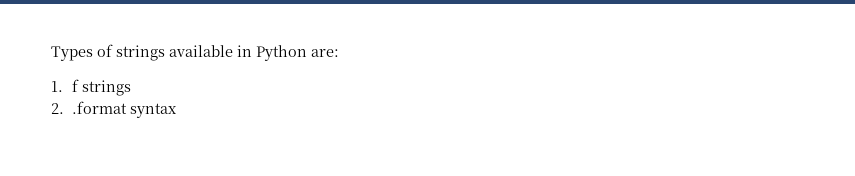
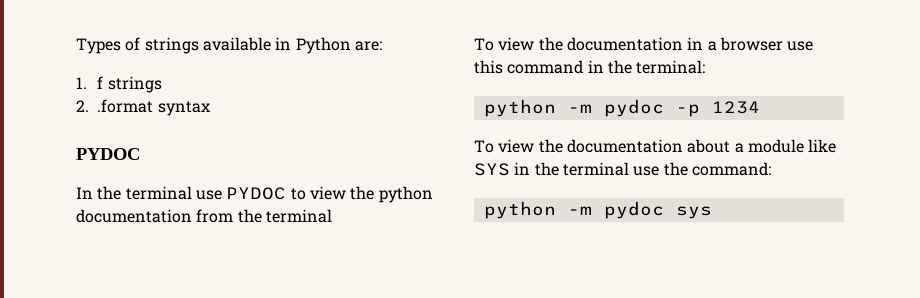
(177, 110) none -> [76,148,140,160] [76,186,433,203] [76,209,332,223] [474,37,814,51] [474,60,706,74] [483,99,760,117] [474,139,837,153] [474,162,771,176] [483,201,712,219] // PYDOC // In the terminal use PYDOC to view the python documentation from the terminal // To view the documentation in a browser use this command in the terminal: // python -m pydoc -p 1234 // To view the documentation about a module like SYS in the terminal use the command: // python -m pydoc sys

